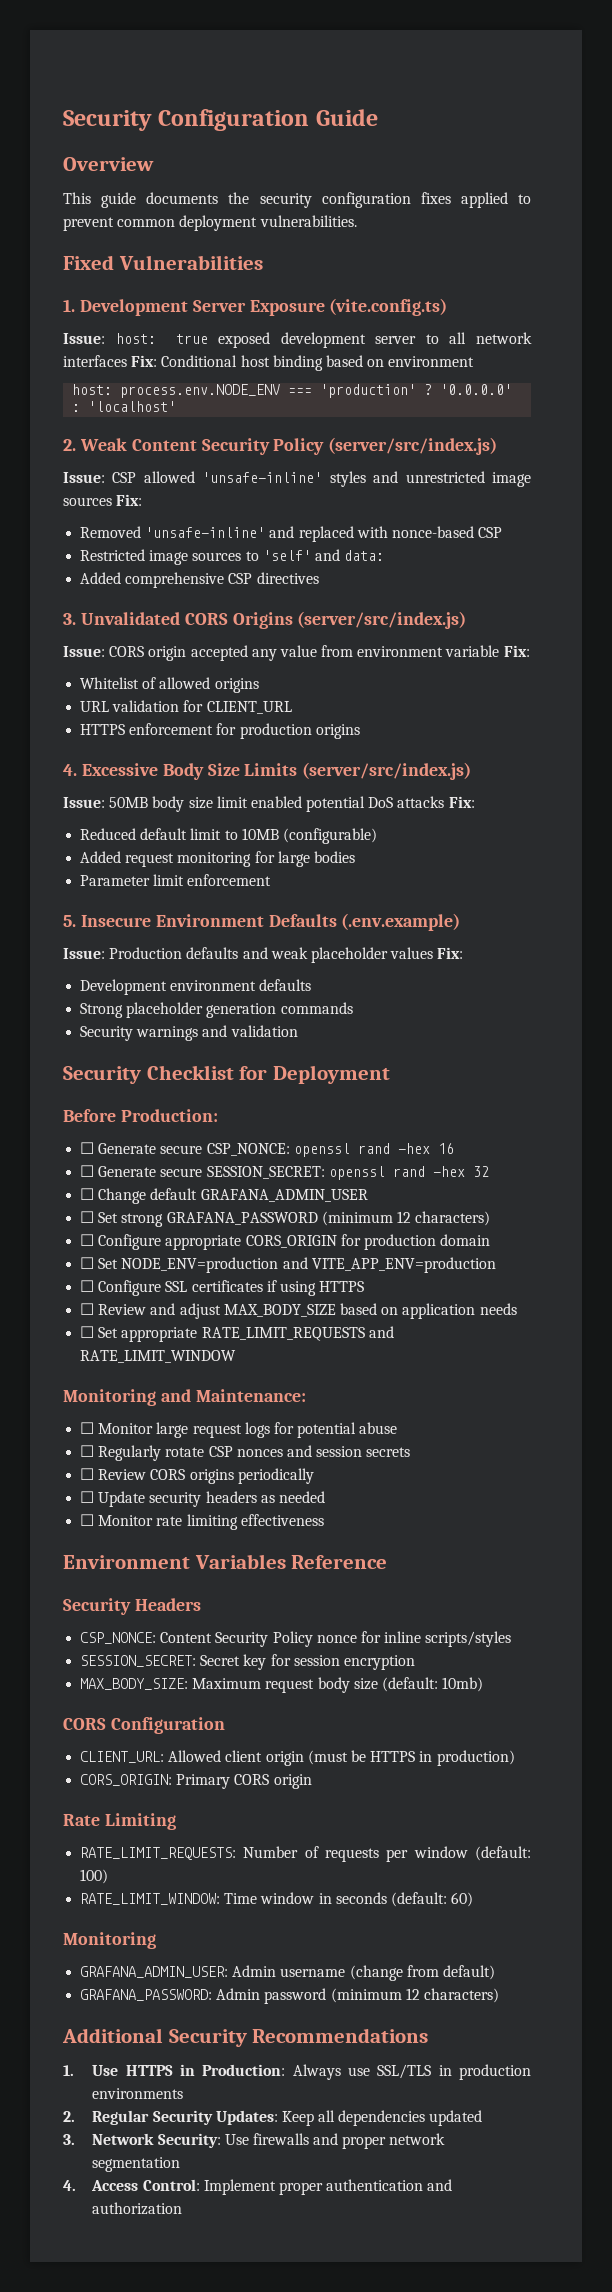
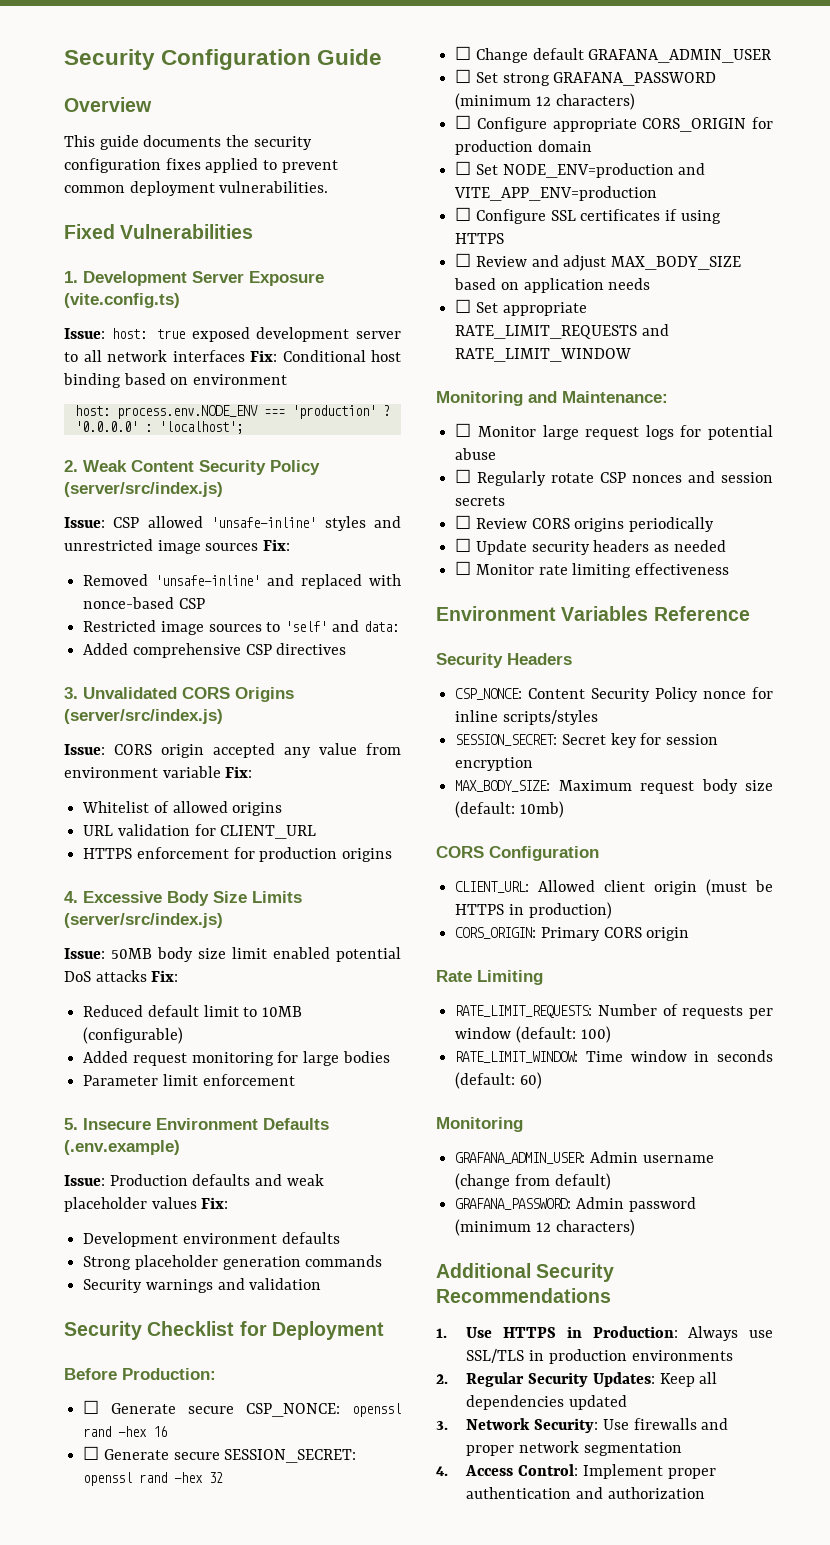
[88,401,177,412] 'localhost' -> [158,421,243,434] 'localhost';

